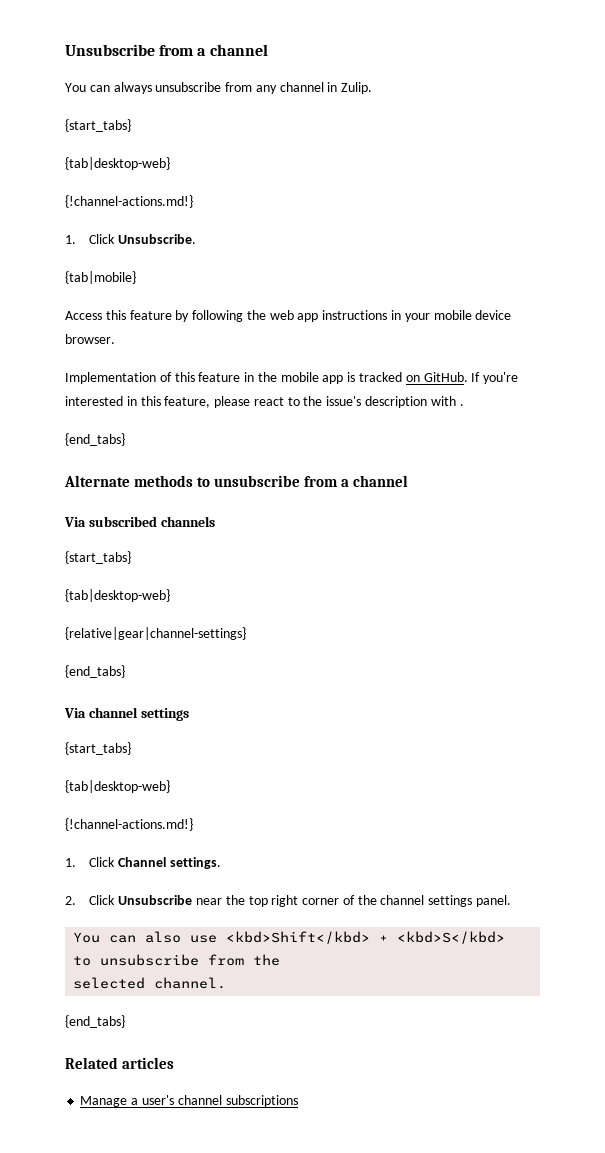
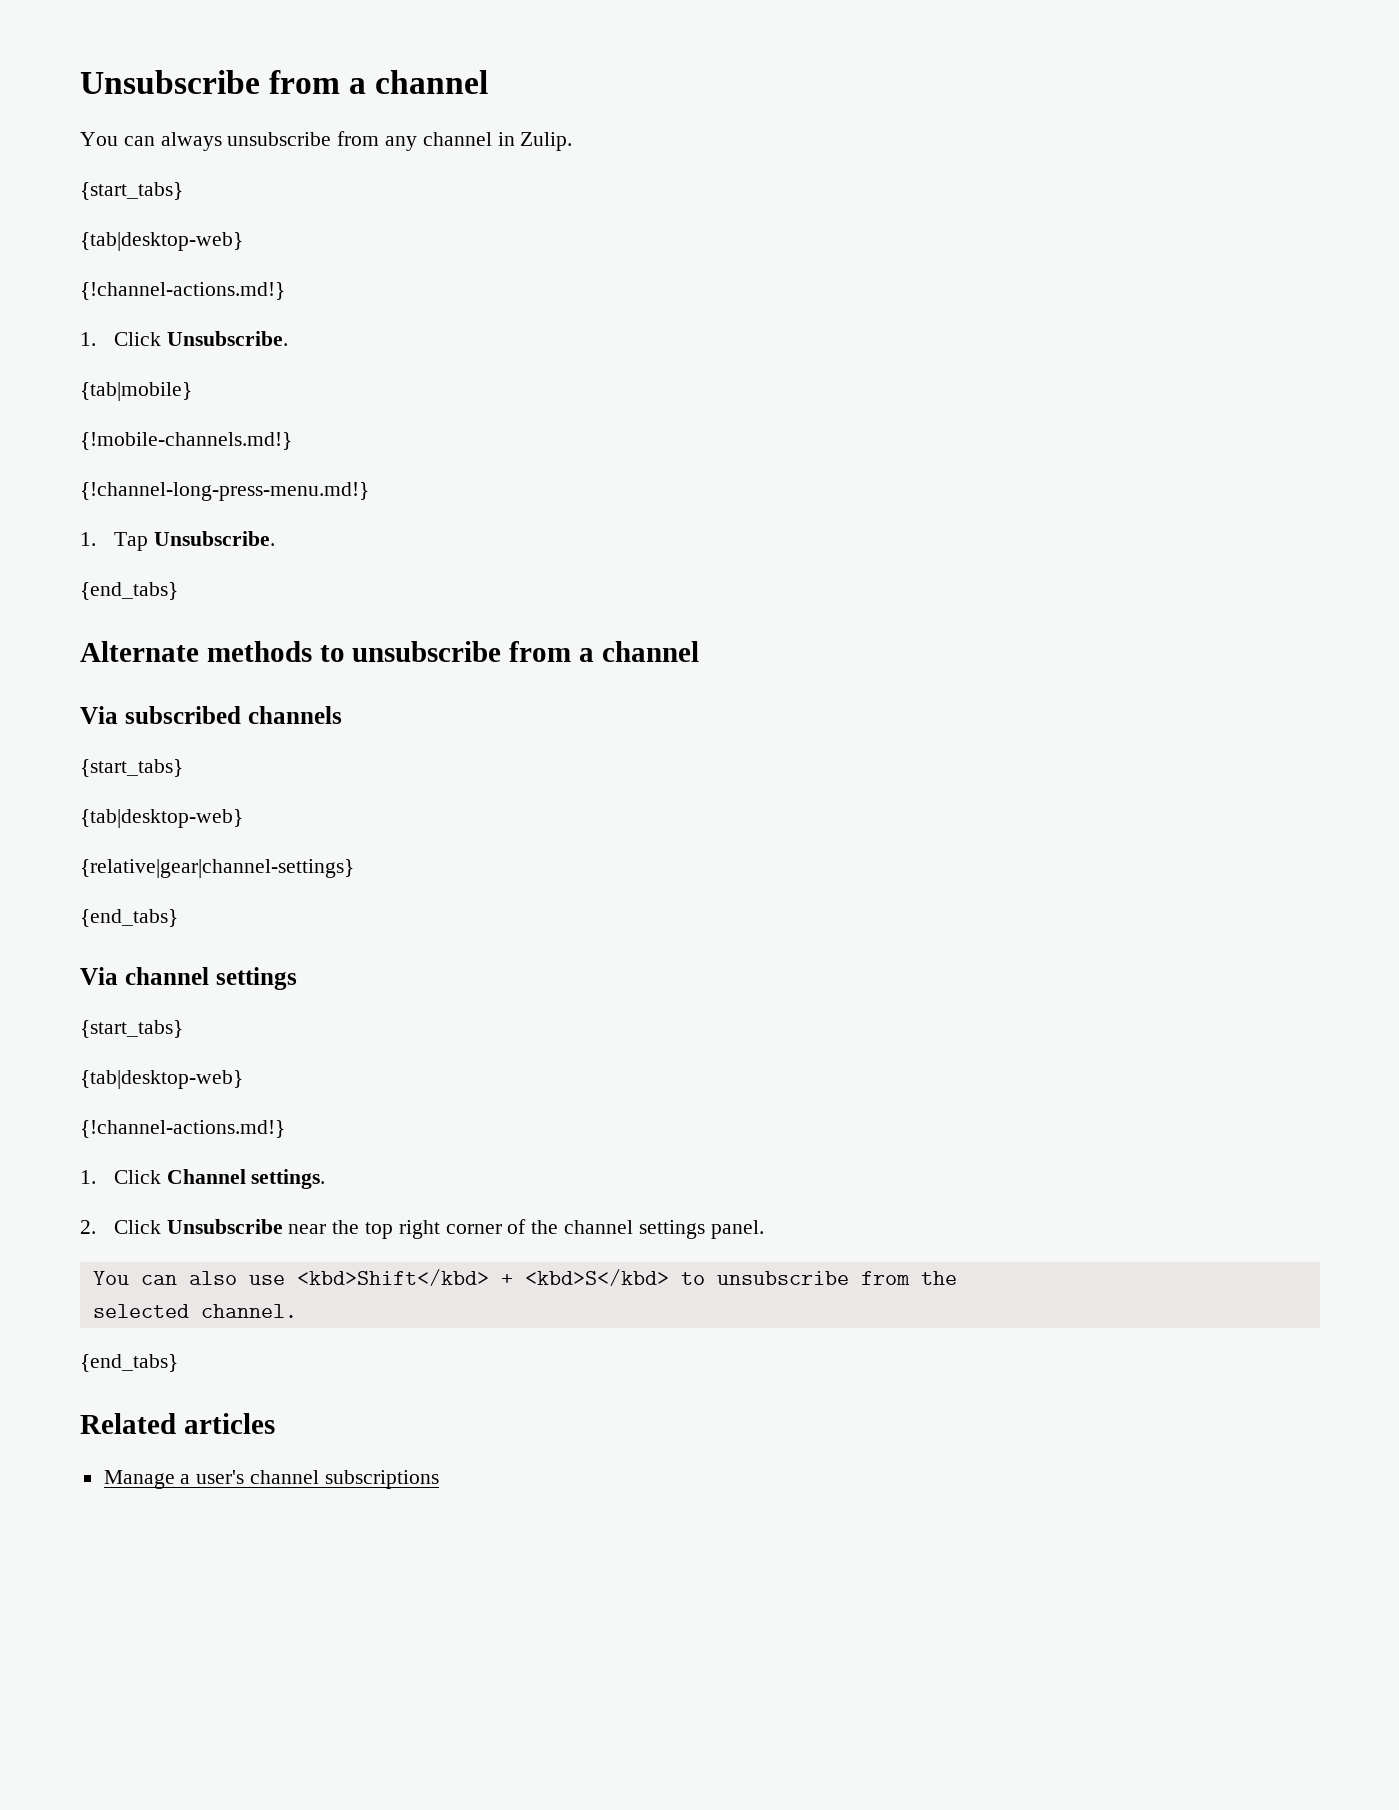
[65,310,512,322] [65,334,115,344] [65,372,519,384] [65,396,464,408] Access this feature by following the web app instructions in your mobile device browser. // Implementation of this feature in the mobile app is tracked on GitHub. If you're interested in this feature, please react to the issue's description with . -> [80,432,292,450] [80,482,369,501] [80,531,275,551] {!mobile-channels.md!} // {!channel-long-press-menu.md!} // 1. Tap Unsubscribe.

